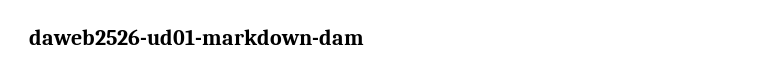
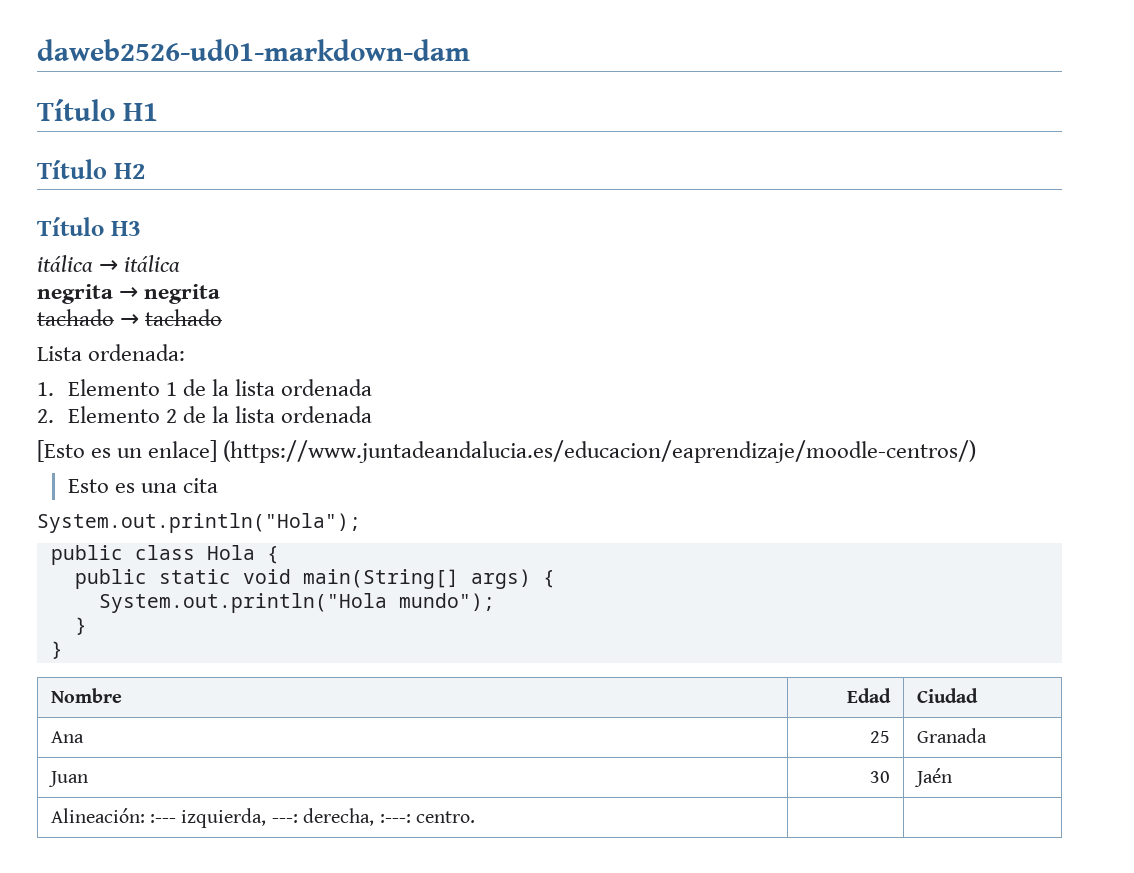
(364, 37) none -> [37,99,158,121] [37,159,146,179] [37,217,141,236] [37,255,181,272] [37,284,221,304] [37,309,223,326] [37,344,186,361] [37,379,373,396] [37,406,373,423] [37,440,977,463] [67,478,219,493] [37,513,361,533] [50,545,279,565] [74,569,555,589] [98,593,495,613] [74,617,87,635] [50,641,63,659] [50,688,122,703] [847,688,892,703] [916,688,978,703] [50,731,84,743] [870,731,891,743] [916,728,987,743] [47,771,88,787] [870,771,891,783] [913,768,952,787] [50,808,476,828] // Título H1 // Título H2 // Título H3 // itálica → itálica // negrita → negrita // tachado → tachado // Lista ordenada: // 1. Elemento 1 de la lista ordenada // 2. Elemento 2 de la lista ordenada // [Esto es un enlace] (https://www.juntadeandalucia.es/educacion/eaprendizaje/moodle-centros/) // Esto es una cita // System.out.println("Hola"); // public class Hola { // public static void main(String[] args) { // System.out.println("Hola mundo"); // } // } // Nombre | Edad | Ciudad // Ana | 25 | Granada // Juan | 30 | Jaén // Alineación: :--- izquierda, ---: derecha, :---: centro. | |

